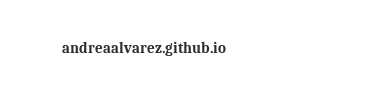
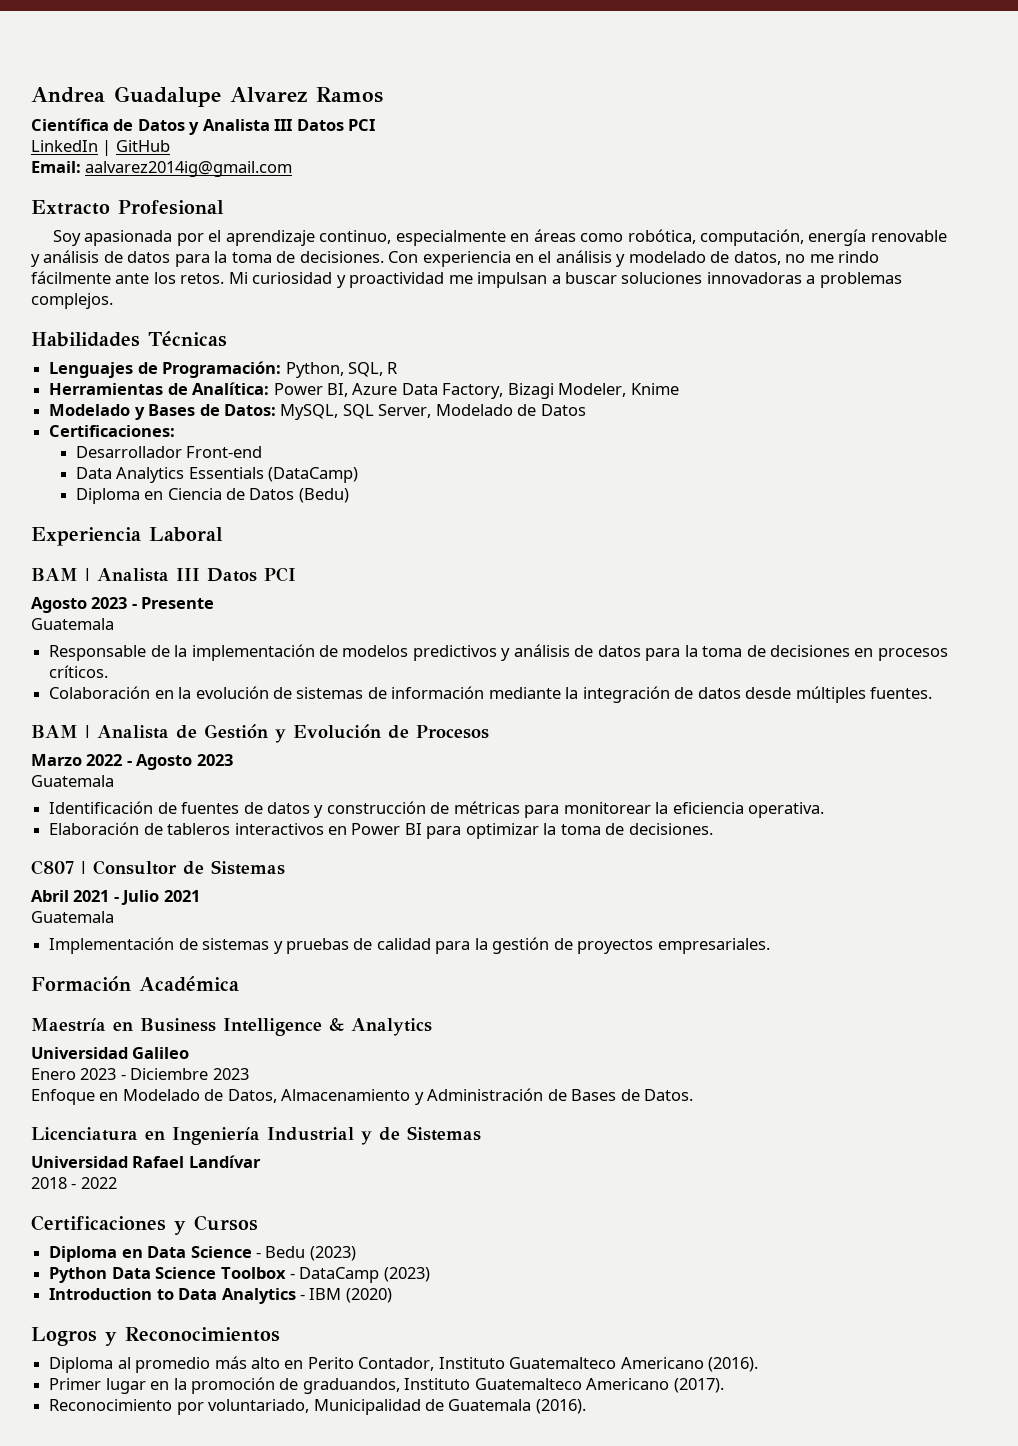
[62,41,226,56] andreaalvarez.github.io -> [31,86,383,107] [31,118,376,135] [31,140,170,156] [31,161,293,177] [31,200,224,215] [53,229,947,246] [31,250,880,267] [31,271,902,288] [31,293,113,309] [31,331,227,347] [49,361,399,378] [49,382,679,399] [49,404,586,420] [49,425,176,437] [75,446,263,458] [75,467,358,483] [75,488,349,504] [31,527,223,546] [31,567,296,582] [31,597,215,613] [31,618,114,630] [49,644,948,661] [49,665,109,678] [49,686,932,703] [31,724,489,743] [31,754,233,770] [31,775,114,787] [49,801,825,818] [49,822,713,839] [31,860,285,875] [31,890,200,905] [31,911,114,923] [49,937,770,954] [31,976,239,992] [31,1018,432,1036] [31,1047,190,1059] [31,1068,249,1080] [31,1088,694,1105] [31,1126,481,1145] [31,1155,261,1168] [31,1177,117,1189] [31,1215,258,1235] [49,1246,356,1262] [49,1267,430,1283] [49,1288,392,1304] [31,1327,280,1346] [49,1356,759,1373] [49,1377,724,1394] [49,1399,586,1415] Andrea Guadalupe Alvarez Ramos // Científica de Datos y Analista III Datos PCI // LinkedIn | GitHub // Email: aalvarez2014ig@gmail.com // Extracto Profesional // Soy apasionada por el aprendizaje continuo, especialmente en áreas como robótica, computación, energía renovable y análisis de datos para la toma de decisiones. Con experiencia en el análisis y modelado de datos, no me rindo fácilmente ante los retos. Mi curiosidad y proactividad me impulsan a buscar soluciones innovadoras a problemas complejos. // Habilidades Técnicas // Lenguajes de Programación: Python, SQL, R // Herramientas de Analítica: Power BI, Azure Data Factory, Bizagi Modeler, Knime // Modelado y Bases de Datos: MySQL, SQL Server, Modelado de Datos // Certificaciones: // Desarrollador Front-end // Data Analytics Essentials (DataCamp) // Diploma en Ciencia de Datos (Bedu) // Experiencia Laboral // BAM | Analista III Datos PCI // Agosto 2023 - Presente // Guatemala // Responsable de la implementación de modelos predictivos y análisis de datos para la toma de decisiones en procesos críticos. // Colaboración en la evolución de sistemas de información mediante la integración de datos desde múltiples fuentes. // BAM | Analista de Gestión y Evolución de Procesos // Marzo 2022 - Agosto 2023 // Guatemala // Identificación de fuentes de datos y construcción de métricas para monitorear la eficiencia operativa. // Elaboración de tableros interactivos en Power BI para optimizar la toma de decisiones. // C807 | Consultor de Sistemas // Abril 2021 - Julio 2021 // Guatemala // Implementación de sistemas y pruebas de calidad para la gestión de proyectos empresariales. // Formación Académica // Maestría en Business Intelligence & Analytics // Universidad Galileo // Enero 2023 - Diciembre 2023 // Enfoque en Modelado de Datos, Almacenamiento y Administración de Bases de Datos. // Licenciatura en Ingeniería Industrial y de Sistemas // Universidad Rafael Landívar // 2018 - 2022 // Certificaciones y Cursos // Diploma en Data Science - Bedu (2023) // Python Data Science Toolbox - DataCamp (2023) // Introduction to Data Analytics - IBM (2020) // Logros y Reconocimientos // Diploma al promedio más alto en Perito Contador, Instituto Guatemalteco Americano (2016). // Primer lugar en la promoción de graduandos, Instituto Guatemalteco Americano (2017). // Reconocimiento por voluntariado, Municipalidad de Guatemala (2016).

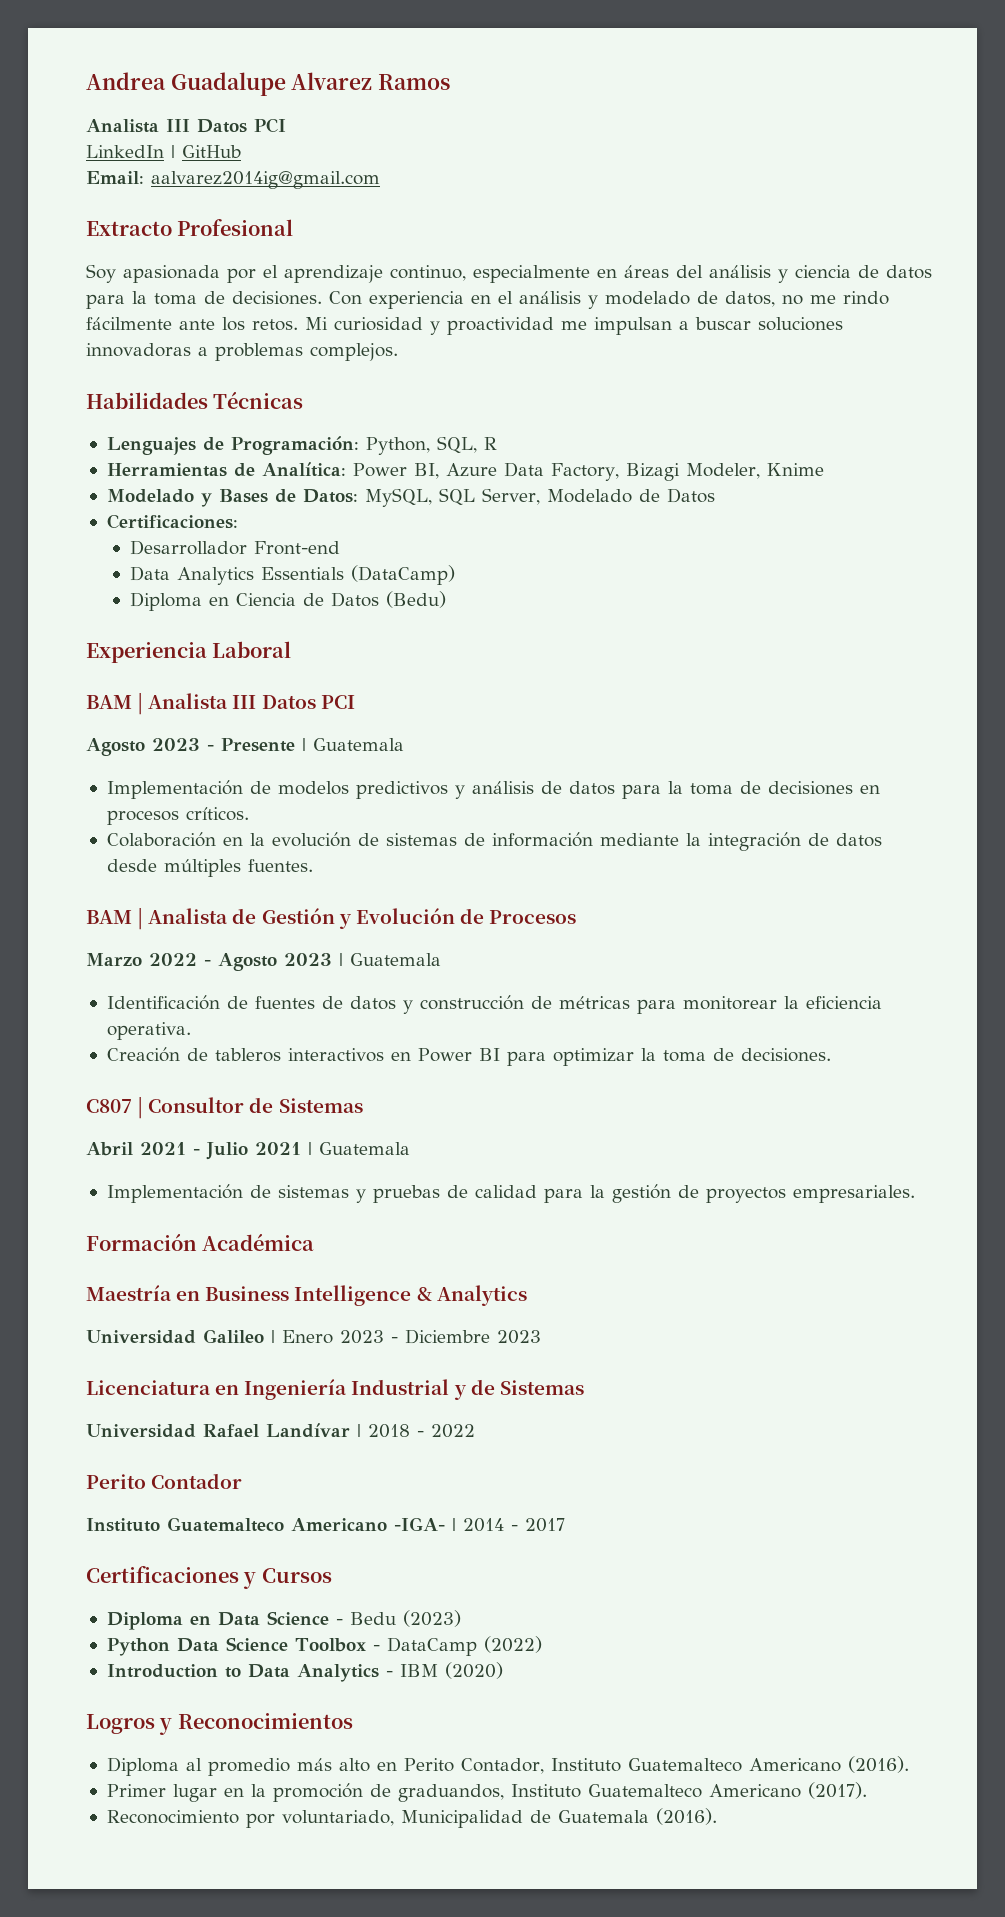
[31,118,200,135] Científica de Datos y -> (451, 82) none
[580,229,947,246] [31,250,100,267] como robótica, computación, energía renovable y análisis -> [676,265,851,283] del análisis y ciencia
[31,618,114,630] [49,644,315,661] // Guatemala // Responsable de la implementación -> [302,738,404,751] [106,780,243,799] | Guatemala // Implementación
(233, 760) // -> [339,953,343,966] |
[49,822,140,835] Elaboración -> [106,1047,180,1062] Creación
(200, 896) // -> [308,1142,312,1155] |
(190, 1053) // -> [271,1330,275,1343] |
[31,1088,694,1105] // Enfoque en Modelado de Datos, Almacenamiento y Administración de Bases de Datos. -> (541, 1337) none
(261, 1161) // -> [357,1424,361,1437] |
(117, 1183) none -> [86,1473,243,1489] [86,1517,565,1532] // Perito Contador // Instituto Guatemalteco Americano -IGA- | 2014 - 2017
[383,1267,430,1282] (2023) -> [483,1636,542,1653] (2022)

